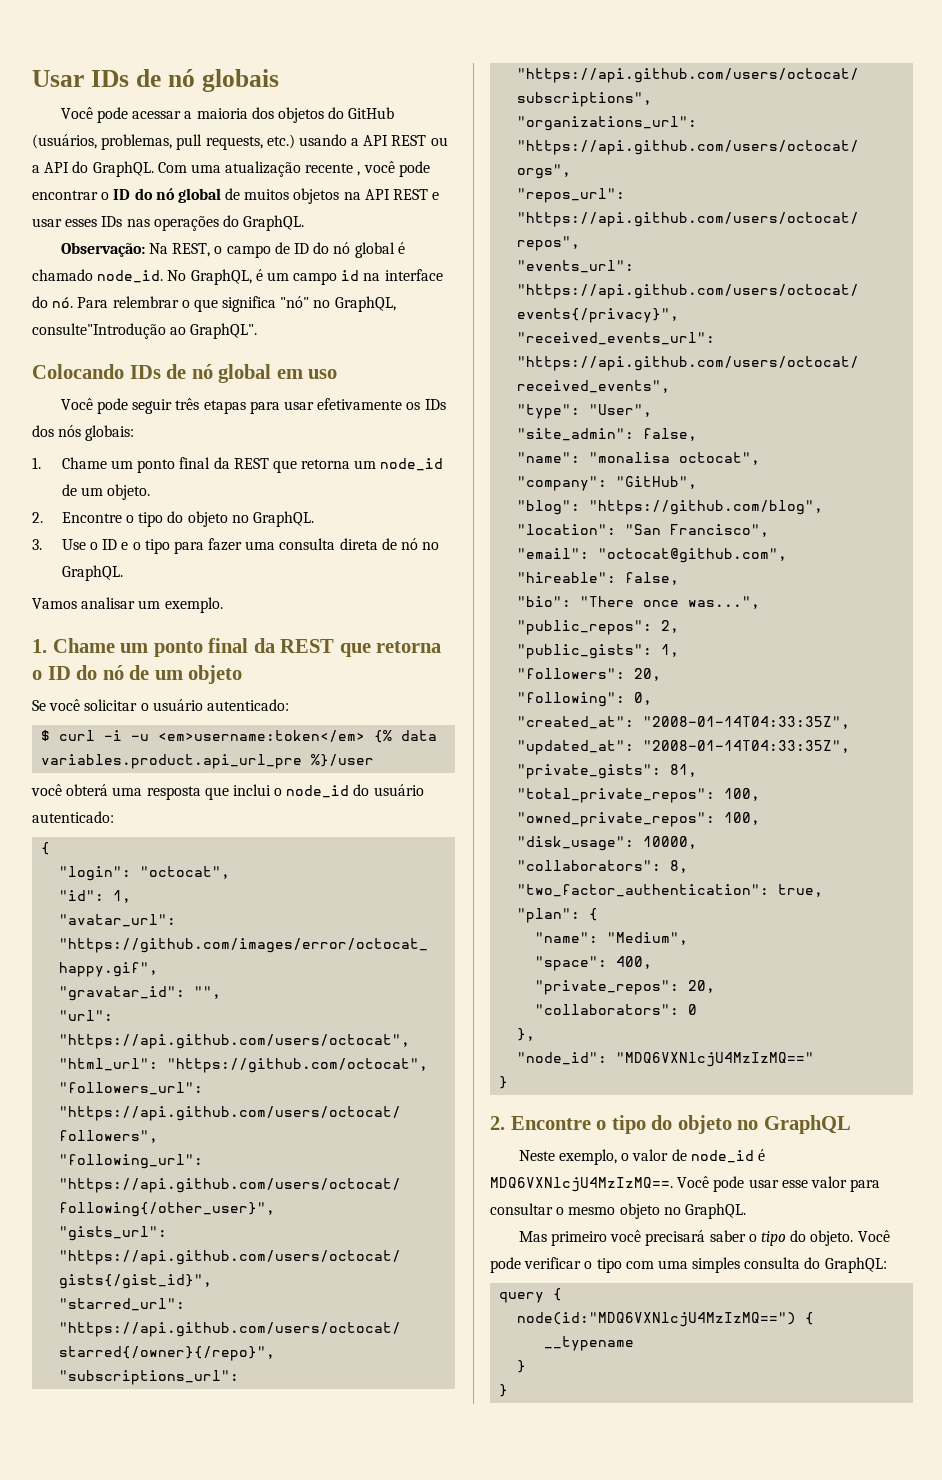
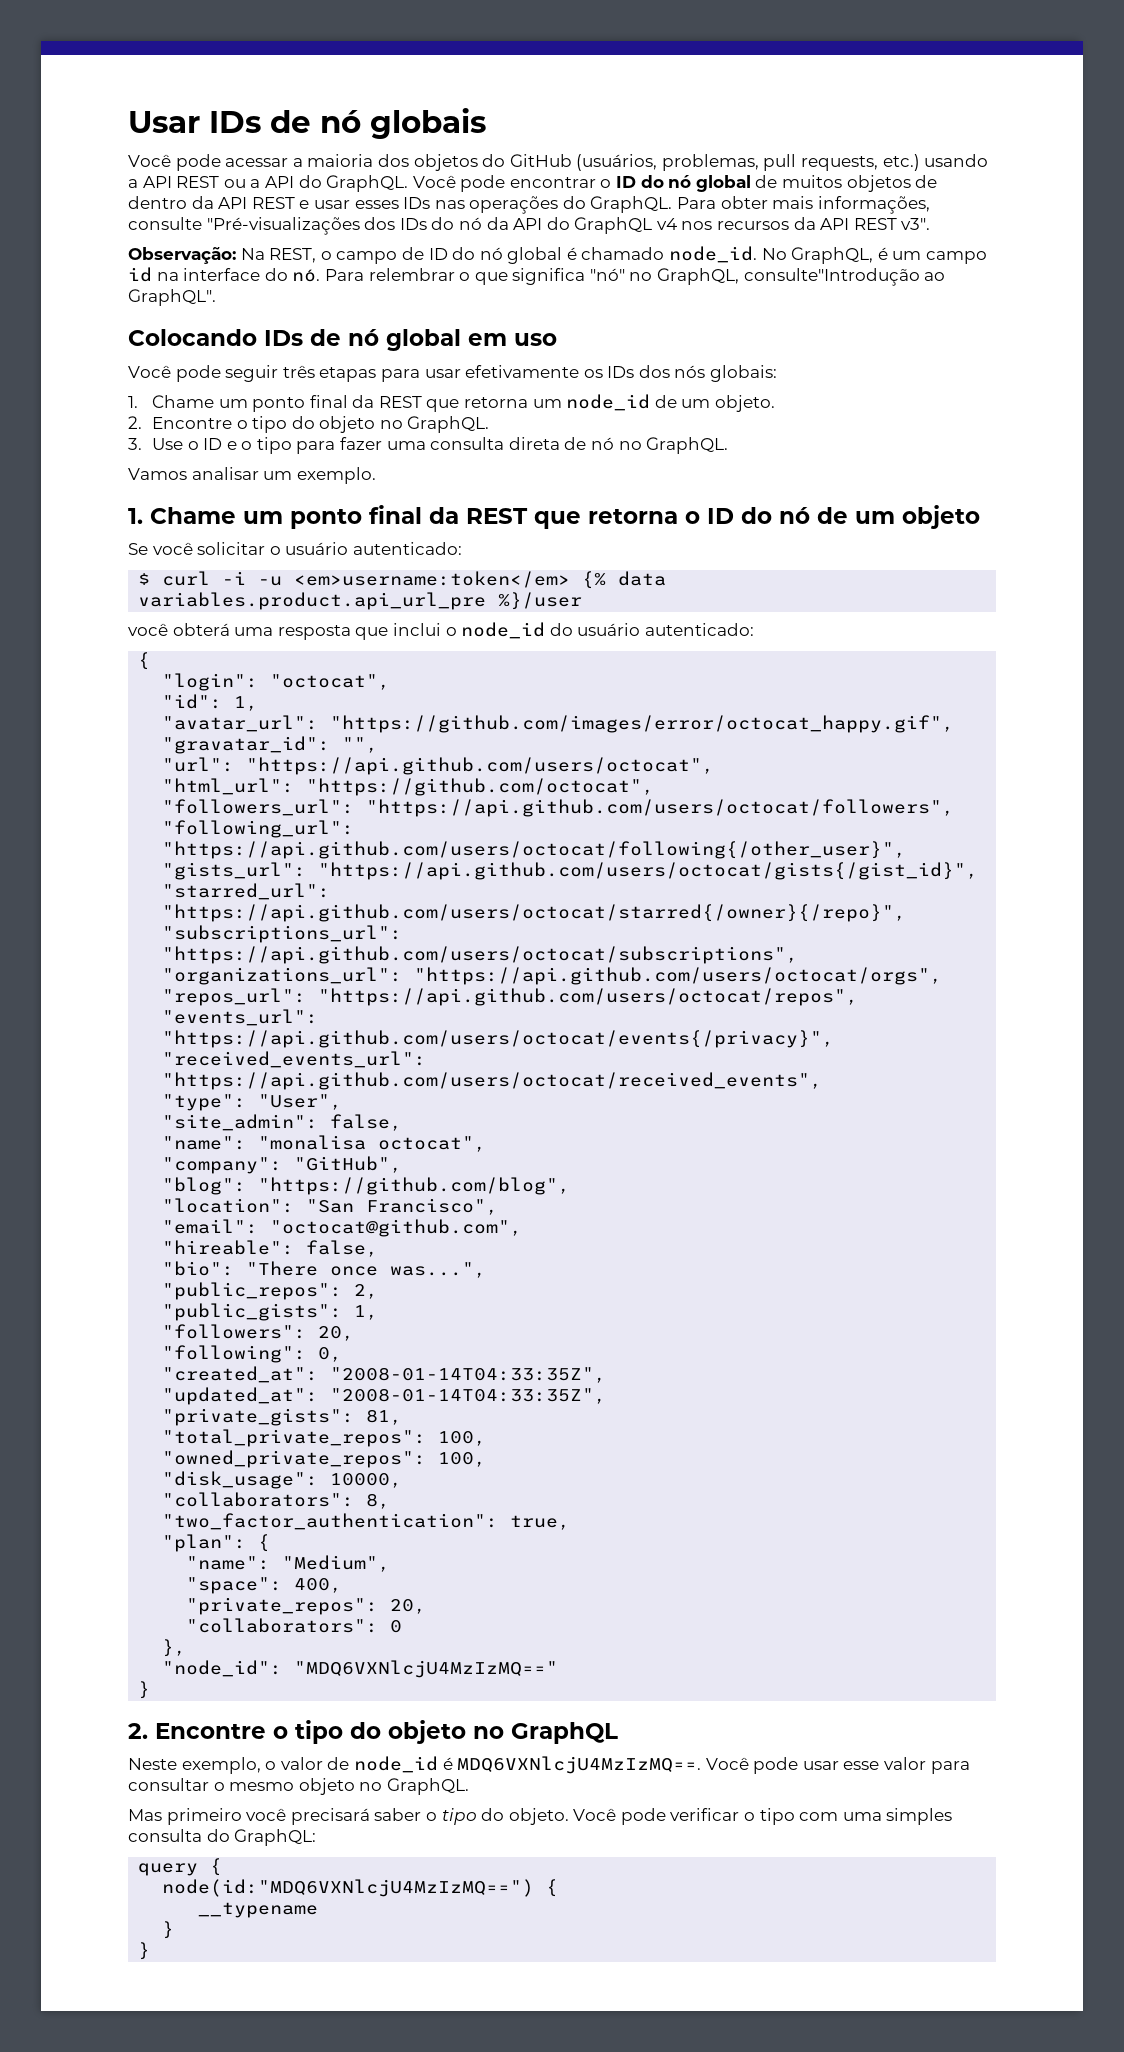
[157,161,395,177] Com uma atualização recente , você -> [412,175,456,188] Você
[343,192,361,200] na -> [915,175,938,188] [128,196,214,209] de dentro da
(305, 223) none -> [677,196,930,214] [128,217,931,235] Para obter mais informações, consulte "Pré-visualizações dos IDs do nó da API do GraphQL v4 nos recursos da API REST v3".

